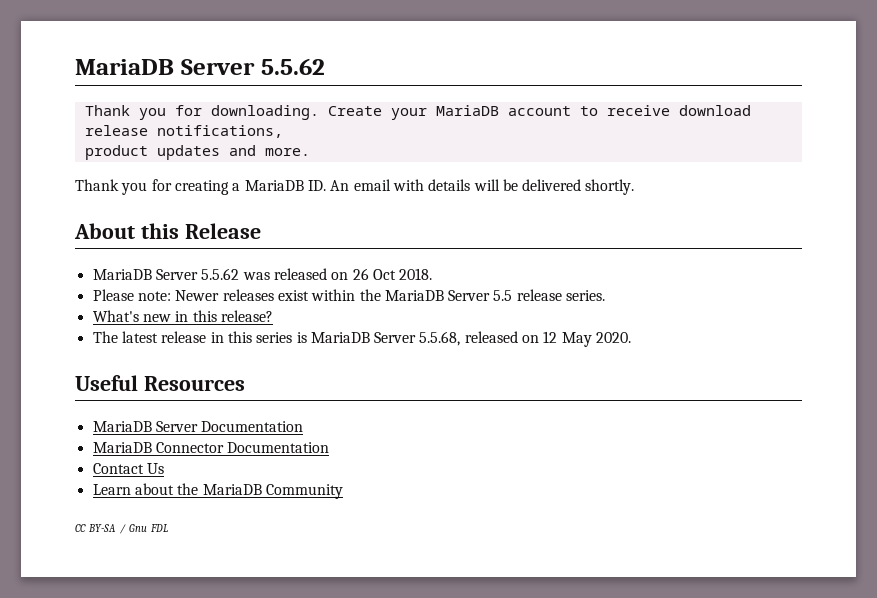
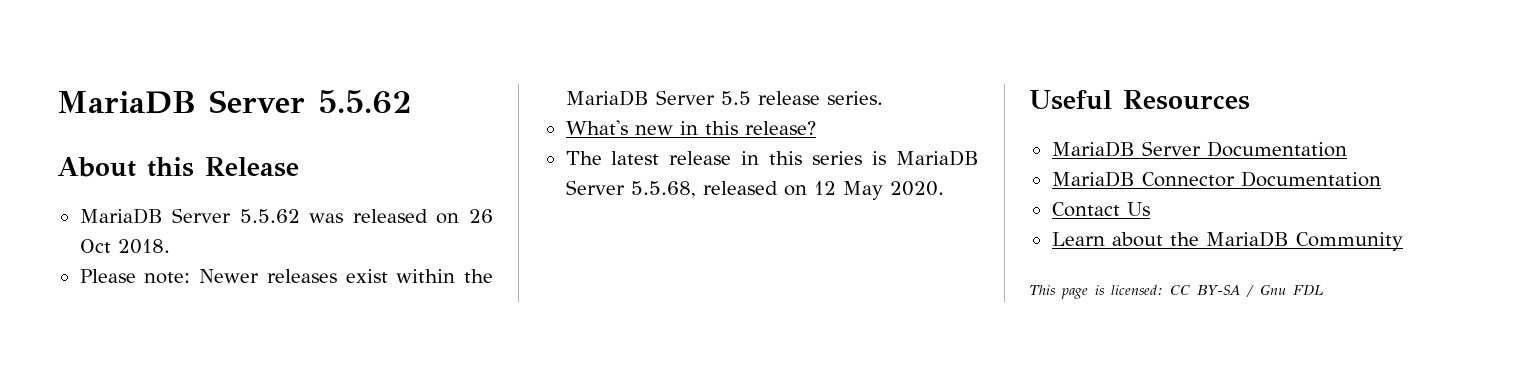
[75,58,325,75] [84,105,751,120] [84,125,283,138] [84,145,310,160] [75,179,635,195] MariaDB Server 5.5.62 // Thank you for downloading. Create your MariaDB account to receive download release notifications, // product updates and more. // Thank you for creating a MariaDB ID. An email with details will be delivered shortly. -> [57,90,412,114] MariaDB Server 5.5.62
(343, 491) none -> [1029,285,1163,299] This page is licensed:

